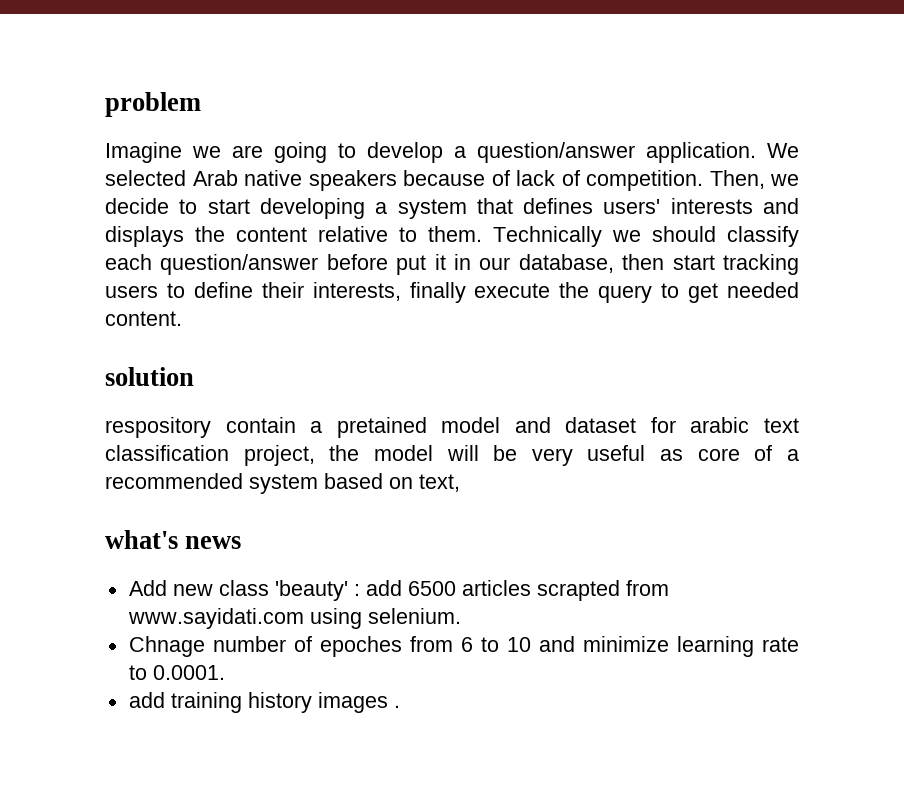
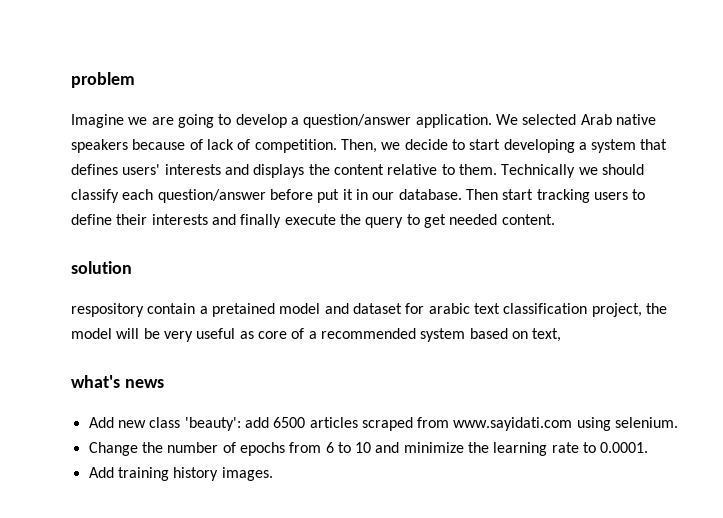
[518,254,665,273] database, then -> [398,189,498,200] database. Then
[312,282,401,301] interests, -> [151,214,236,225] interests and
[274,580,360,601] 'beauty' : -> [184,417,241,431] 'beauty':
[536,580,620,601] scrapted -> [361,417,413,431] scraped
[128,636,205,657] Chnage -> [88,442,163,456] Change the
[319,636,402,657] epoches -> [239,442,285,456] epochs
(669, 644) none -> [468,442,490,453] the
[128,692,165,708] add -> [88,467,114,478] Add
[317,692,400,713] images . -> [221,467,273,481] images.

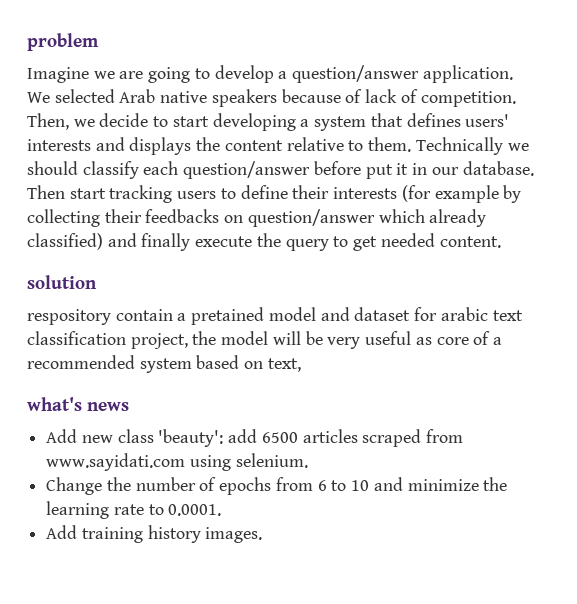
(208, 219) none -> [401,185,522,203] [27,209,487,227] [27,233,103,250] (for example by collecting their feedbacks on question/answer which already classified)

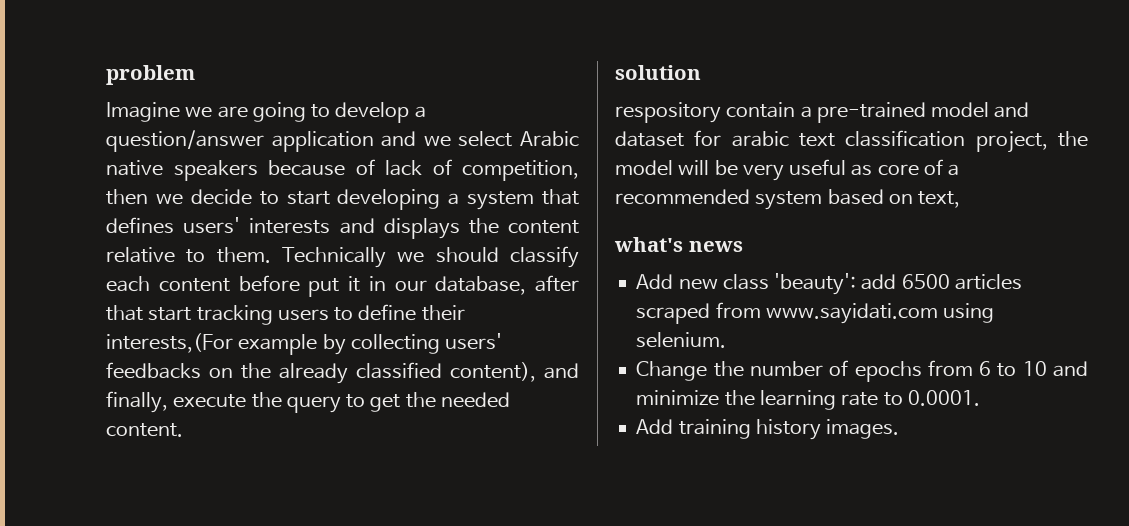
[422,65,513,83] [27,89,156,103] application. We selected Arab -> [271,131,579,152] application and we select Arabic
[420,91,516,107] [27,113,69,130] competition. Then, -> [462,160,579,181] [106,189,148,205] competition, then
[183,161,311,179] question/answer -> [158,278,230,292] content
[462,161,534,176] [27,185,65,199] database. Then -> [435,275,579,295] [106,305,143,321] database, after that
[333,185,431,202] interests (for -> [106,333,233,353] interests,(For
[104,209,142,223] their -> [445,333,503,350] users'
[247,209,487,227] [27,233,191,251] question/answer which already classified) and finally -> [241,362,580,384] [106,391,168,413] the already classified content), and finally,
(378, 243) none -> [405,392,436,408] the
[191,307,265,325] pretained -> [816,102,926,123] pre-trained

